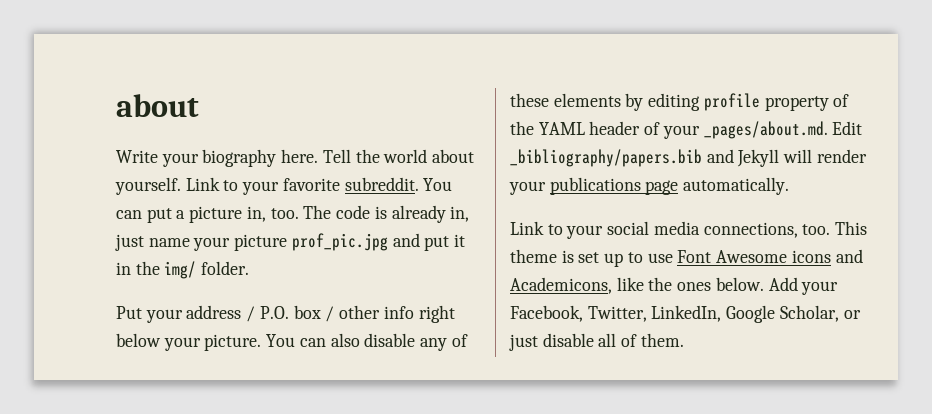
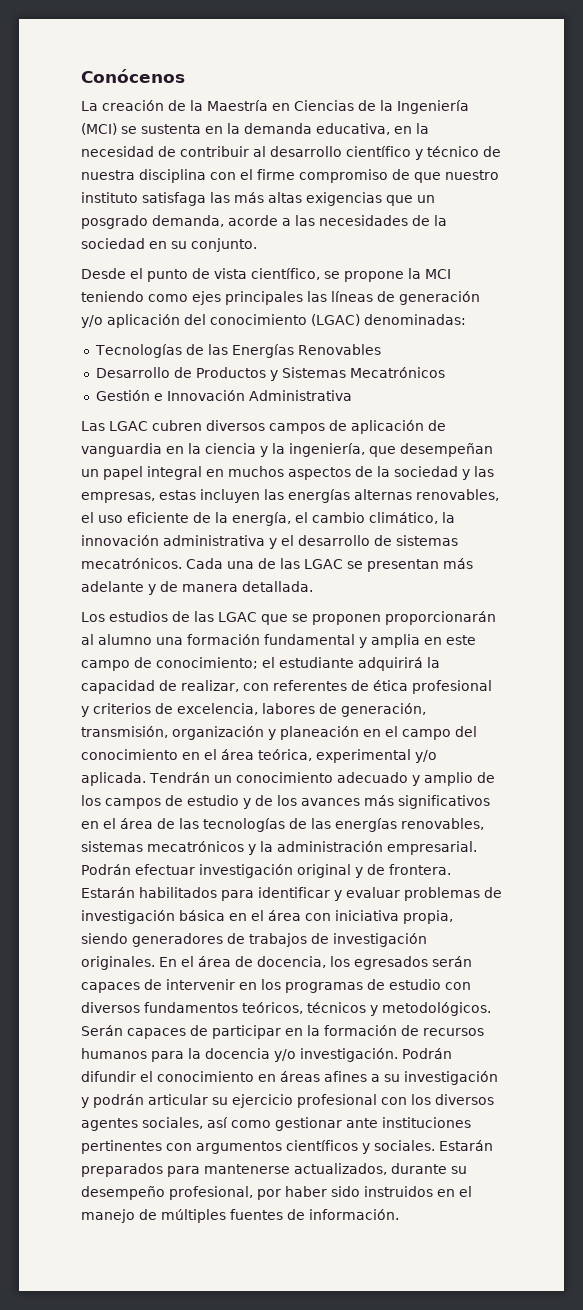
[116,94,199,117] [116,149,475,167] [115,177,453,195] [116,205,470,223] [115,233,466,251] [116,261,250,279] [116,305,455,323] [116,333,468,351] [510,93,850,111] [510,121,863,139] [510,149,867,167] [509,177,790,195] [510,221,868,239] [510,249,863,267] [510,277,839,295] [510,305,861,323] [509,333,684,351] about // Write your biography here. Tell the world about yourself. Link to your favorite subreddit. You can put a picture in, too. The code is already in, just name your picture prof_pic.jpg and put it in the img/ folder. // Put your address / P.O. box / other info right below your picture. You can also disable any of these elements by editing profile property of the YAML header of your _pages/about.md. Edit _bibliography/papers.bib and Jekyll will render your publications page automatically. // Link to your social media connections, too. This theme is set up to use Font Awesome icons and Academicons, like the ones below. Add your Facebook, Twitter, LinkedIn, Google Scholar, or just disable all of them. -> [81,69,185,83] [81,100,469,114] [81,123,429,135] [81,146,501,160] [81,169,499,183] [81,192,435,206] [81,215,447,229] [81,238,257,252] [81,268,451,282] [81,291,480,305] [81,314,466,328] [94,344,381,358] [95,367,445,381] [95,390,352,401] [81,420,446,434] [81,443,493,457] [81,466,494,480] [81,489,499,503] [81,512,455,526] [81,535,458,549] [81,558,473,572] [81,581,313,595] [81,611,496,625] [81,634,476,648] [81,657,440,671] [81,680,492,694] [81,703,426,717] [81,726,477,740] [81,749,437,763] [81,772,495,786] [81,795,490,809] [81,818,484,832] [81,841,477,855] [81,864,451,878] [81,887,502,901] [81,910,453,924] [81,933,427,947] [81,956,472,970] [81,979,471,993] [81,1002,491,1016] [81,1025,484,1039] [81,1048,452,1062] [81,1071,498,1085] [81,1094,494,1108] [81,1117,471,1131] [81,1140,493,1154] [81,1163,467,1177] [81,1186,472,1200] [81,1209,399,1223] Conócenos // La creación de la Maestría en Ciencias de la Ingeniería (MCI) se sustenta en la demanda educativa, en la necesidad de contribuir al desarrollo científico y técnico de nuestra disciplina con el firme compromiso de que nuestro instituto satisfaga las más altas exigencias que un posgrado demanda, acorde a las necesidades de la sociedad en su conjunto. // Desde el punto de vista científico, se propone la MCI teniendo como ejes principales las líneas de generación y/o aplicación del conocimiento (LGAC) denominadas: // Tecnologías de las Energías Renovables // Desarrollo de Productos y Sistemas Mecatrónicos // Gestión e Innovación Administrativa // Las LGAC cubren diversos campos de aplicación de vanguardia en la ciencia y la ingeniería, que desempeñan un papel integral en muchos aspectos de la sociedad y las empresas, estas incluyen las energías alternas renovables, el uso eficiente de la energía, el cambio climático, la innovación administrativa y el desarrollo de sistemas mecatrónicos. Cada una de las LGAC se presentan más adelante y de manera detallada. // Los estudios de las LGAC que se proponen proporcionarán al alumno una formación fundamental y amplia en este campo de conocimiento; el estudiante adquirirá la capacidad de realizar, con referentes de ética profesional y criterios de excelencia, labores de generación, transmisión, organización y planeación en el campo del conocimiento en el área teórica, experimental y/o aplicada. Tendrán un conocimiento adecuado y amplio de los campos de estudio y de los avances más significativos en el área de las tecnologías de las energías renovables, sistemas mecatrónicos y la administración empresarial. Podrán efectuar investigación original y de frontera. Estarán habilitados para identificar y evaluar problemas de investigación básica en el área con iniciativa propia, siendo generadores de trabajos de investigación originales. En el área de docencia, los egresados serán capaces de intervenir en los programas de estudio con diversos fundamentos teóricos, técnicos y metodológicos. Serán capaces de participar en la formación de recursos humanos para la docencia y/o investigación. Podrán difundir el conocimiento en áreas afines a su investigación y podrán articular su ejercicio profesional con los diversos agentes sociales, así como gestionar ante instituciones pertinentes con argumentos científicos y sociales. Estarán preparados para mantenerse actualizados, durante su desempeño profesional, por haber sido instruidos en el manejo de múltiples fuentes de información.

